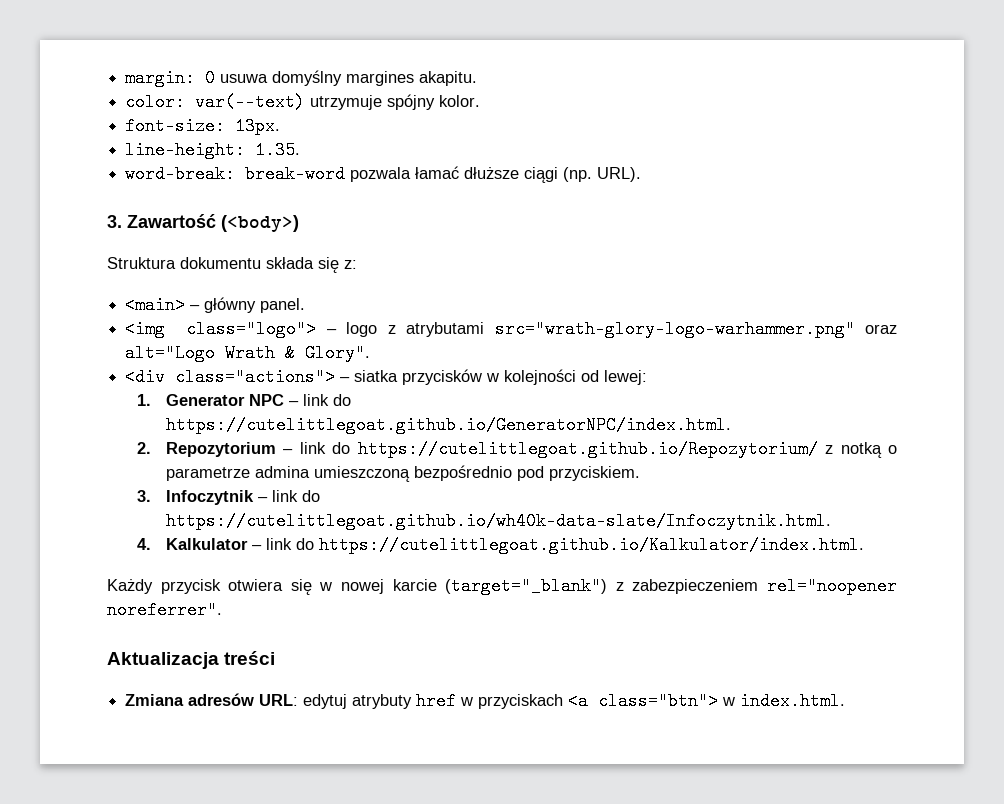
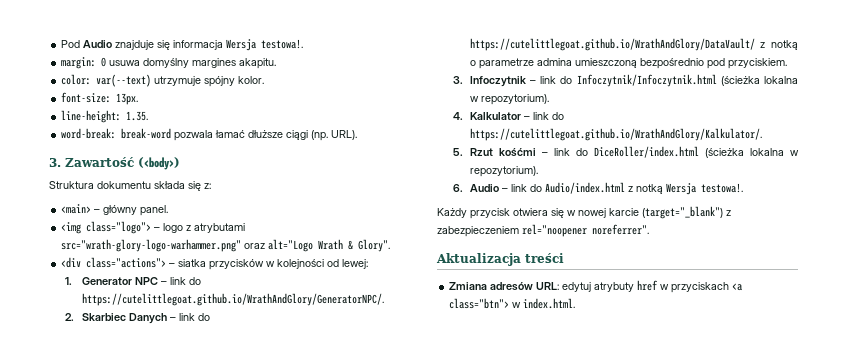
(125, 78) none -> [61,39,304,51] Pod Audio znajduje się informacja Wersja testowa!. //
[166,416,732,434] https://cutelittlegoat.github.io/GeneratorNPC/index.html. -> [81,293,384,306] https://cutelittlegoat.github.io/WrathAndGlory/GeneratorNPC/.
[166,440,818,458] Repozytorium – link do https://cutelittlegoat.github.io/Repozytorium/ -> [81,313,210,324] [469,38,755,51] Skarbiec Danych – link do https://cutelittlegoat.github.io/WrathAndGlory/DataVault/
[166,512,832,530] https://cutelittlegoat.github.io/wh40k-data-slate/Infoczytnik.html. -> [576,74,798,87] [469,94,549,105] Infoczytnik/Infoczytnik.html (ścieżka lokalna w repozytorium).
[319,536,865,554] https://cutelittlegoat.github.io/Kalkulator/index.html. -> [469,128,762,141] [453,146,799,158] [469,166,538,177] [453,182,743,195] https://cutelittlegoat.github.io/WrathAndGlory/Kalkulator/. // 5. Rzut kośćmi – link do DiceRoller/index.html (ścieżka lokalna w repozytorium). // 6. Audio – link do Audio/index.html z notką Wersja testowa!.

